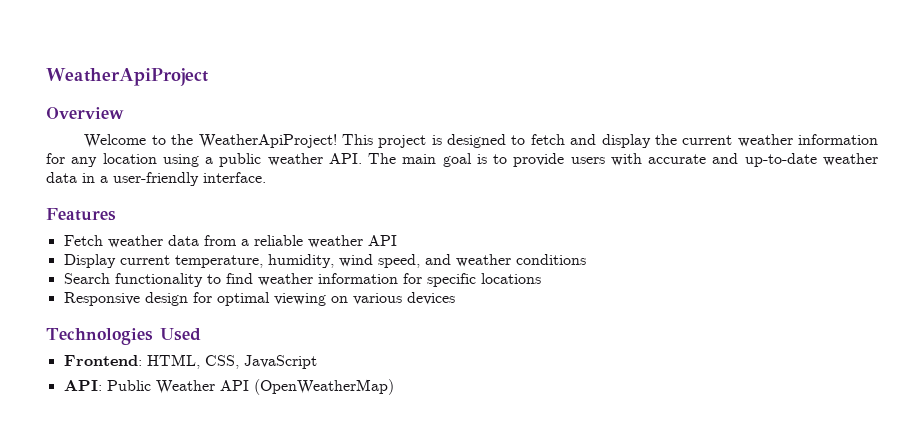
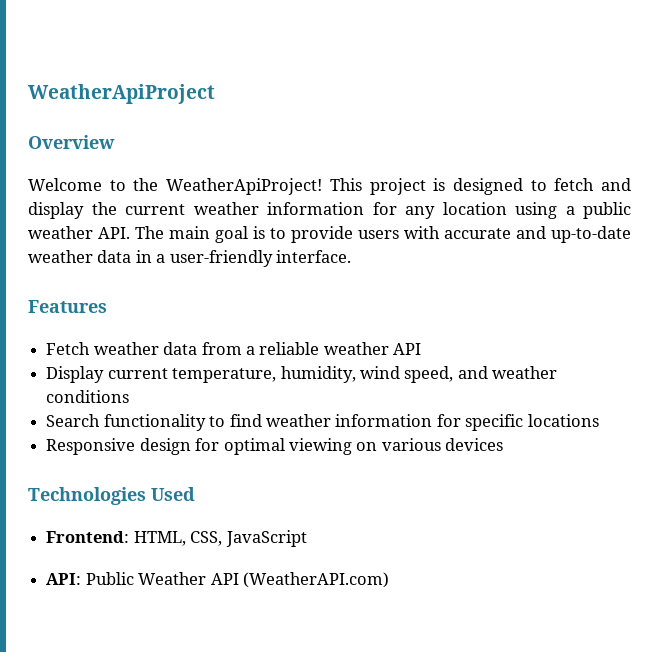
[253,379,394,395] (OpenWeatherMap) -> [242,572,389,588] (WeatherAPI.com)

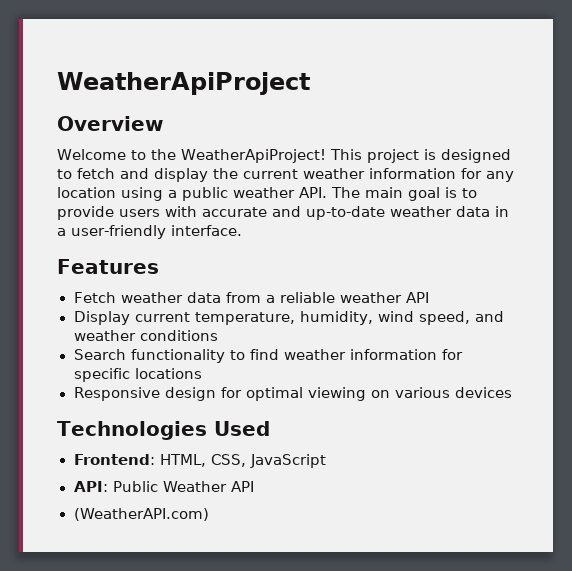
(239, 579) none -> (255, 486) //

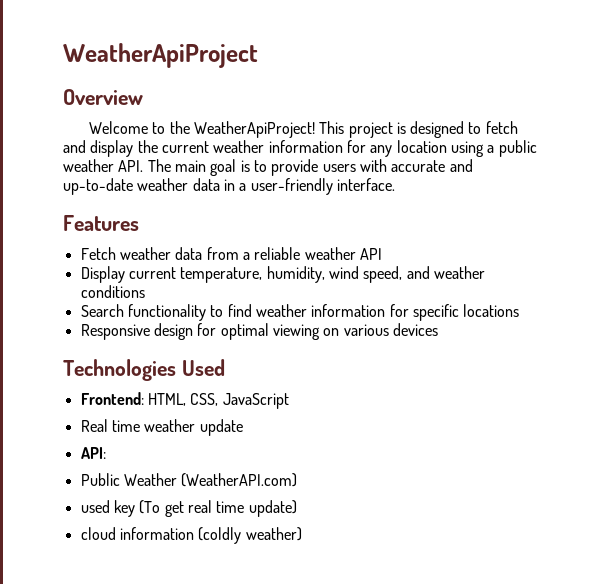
(327, 461) none -> [80,419,243,436] // Real time weather update
(108, 486) none -> (106, 453) //
[231,481,255,492] [73,508,210,521] API // (WeatherAPI.com) -> [181,473,298,487] [80,500,297,517] [80,527,302,544] (WeatherAPI.com) // used key (To get real time update) // cloud information (coldly weather)

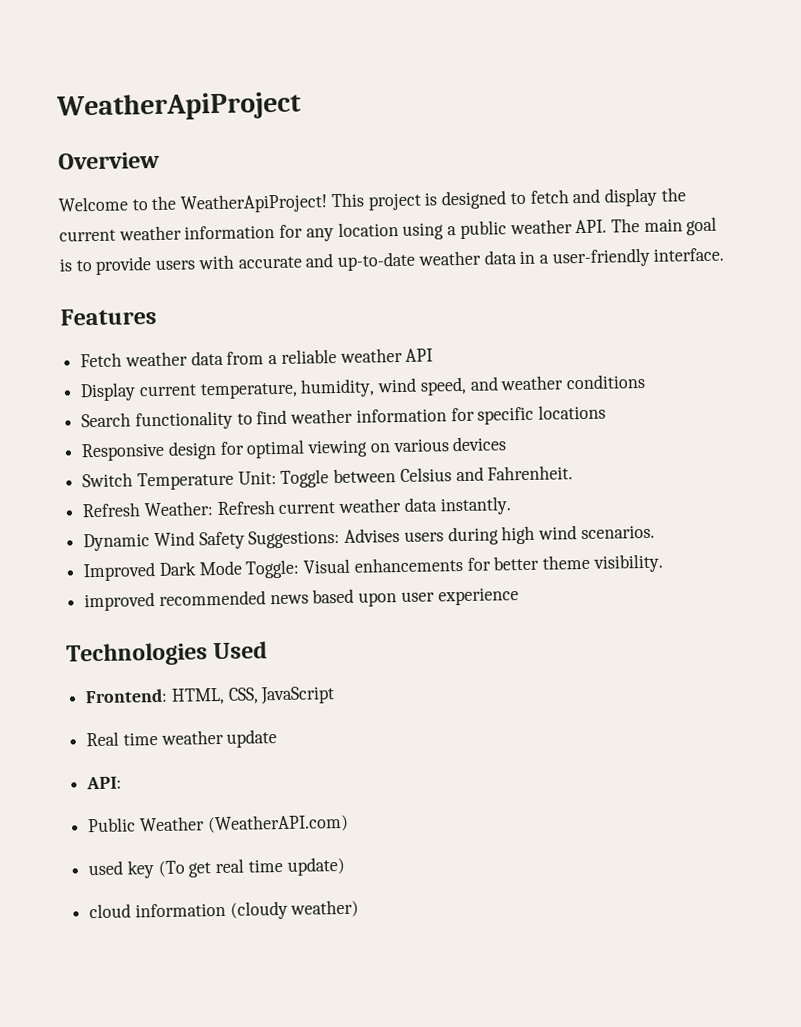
(438, 329) none -> [82,465,574,491] [82,496,512,518] [83,524,655,552] [83,553,663,582] [84,587,519,612] // Switch Temperature Unit: Toggle between Celsius and Fahrenheit. // Refresh Weather: Refresh current weather data instantly. // Dynamic Wind Safety Suggestions: Advises users during high wind scenarios. // Improved Dark Mode Toggle: Visual enhancements for better theme visibility. // improved recommended news based upon user experience
[198,527,242,544] (coldly -> [229,900,288,920] (cloudy

